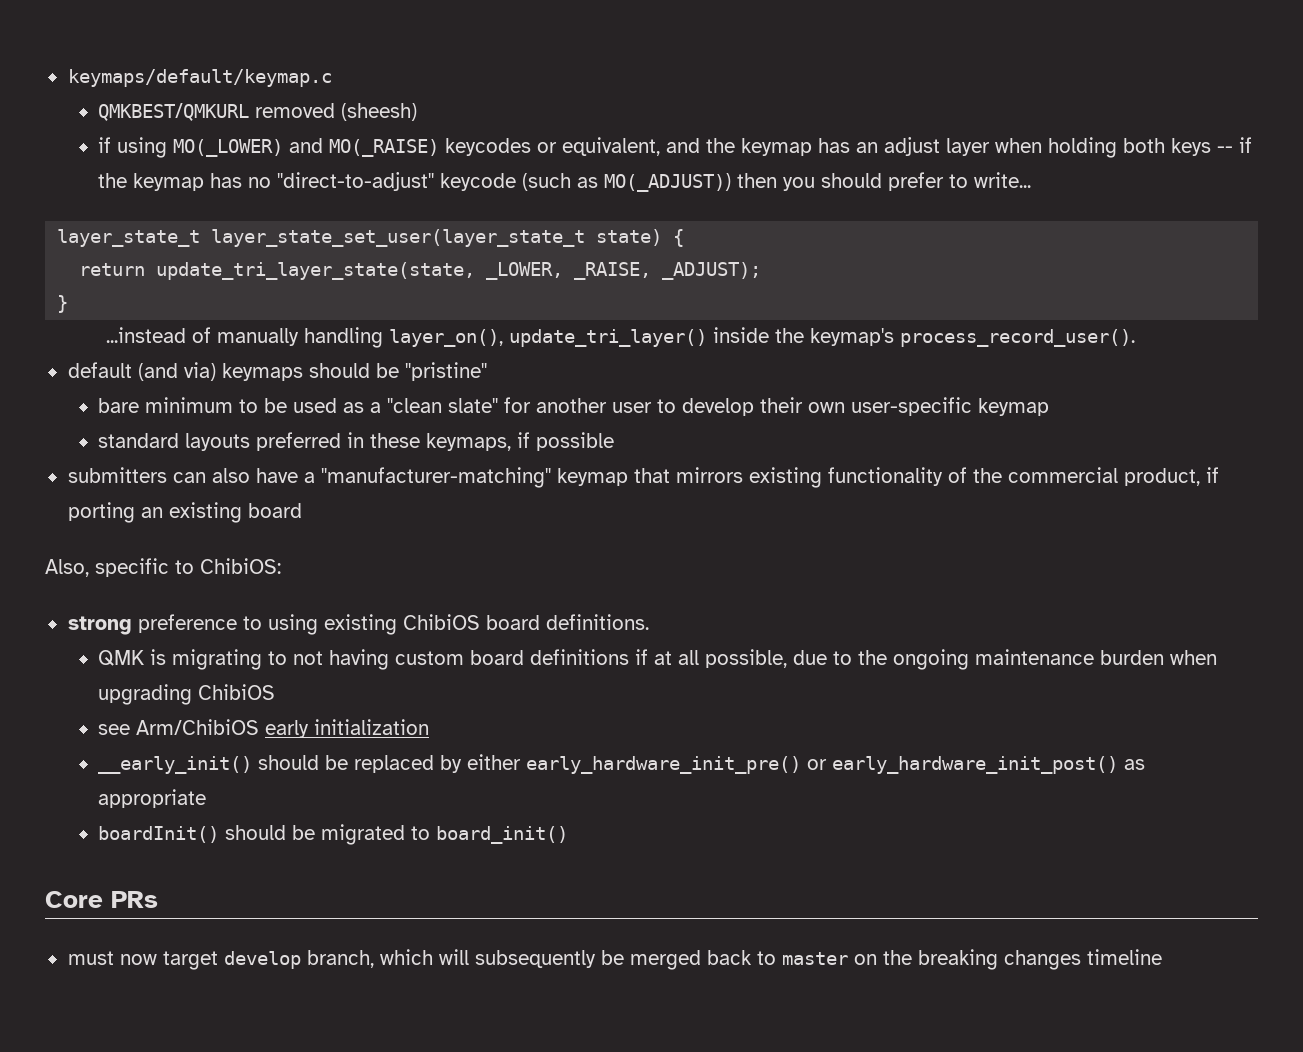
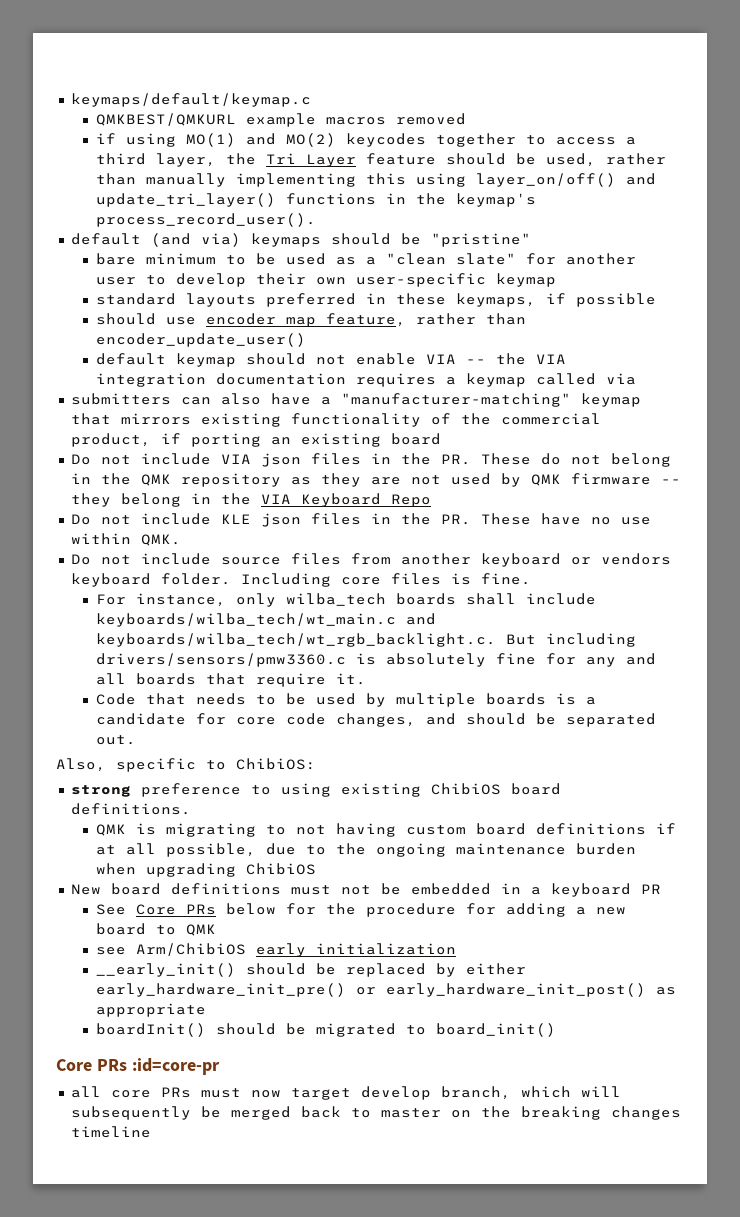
(250, 112) none -> [245,113,386,127] example macros
[341,103,418,121] (sheesh) -> (466, 119) none
[173,137,1253,158] [98,172,1032,192] [57,229,685,247] [79,262,762,280] [57,295,69,313] [106,327,770,348] MO(_LOWER) and MO(_RAISE) keycodes or equivalent, and the keymap has an adjust layer when holding both keys -- if the keymap has no "direct-to-adjust" keycode (such as MO(_ADJUST)) then you should prefer to write... // layer_state_t layer_state_set_user(layer_state_t state) { // return update_tri_layer_state(state, _LOWER, _RAISE, _ADJUST); // } // ...instead of manually handling layer_on(), update_tri_layer() inside -> [185,133,636,147] [95,153,666,167] [95,173,656,187] [95,193,406,207] MO(1) and MO(2) keycodes together to access a third layer, the Tri Layer feature should be used, rather than manually implementing this using layer_on/off() and update_tri_layer() functions in
(615, 441) none -> [95,313,526,327] [95,333,306,347] [95,353,566,367] [95,373,636,387] // should use encoder map feature, rather than encoder_update_user() // default keymap should not enable VIA -- the VIA integration documentation requires a keymap called via
(302, 510) none -> [70,453,671,467] [70,473,681,487] [70,493,431,507] [70,513,651,527] [70,533,181,546] [70,553,671,567] [70,573,531,587] [95,593,596,607] [95,613,436,627] [95,633,636,647] [95,653,656,667] [95,673,366,687] [95,693,596,707] [95,713,656,727] [95,735,136,745] // Do not include VIA json files in the PR. These do not belong in the QMK repository as they are not used by QMK firmware -- they belong in the VIA Keyboard Repo // Do not include KLE json files in the PR. These have no use within QMK. // Do not include source files from another keyboard or vendors keyboard folder. Including core files is fine. // For instance, only wilba_tech boards shall include keyboards/wilba_tech/wt_main.c and keyboards/wilba_tech/wt_rgb_backlight.c. But including drivers/sensors/pmw3360.c is absolutely fine for any and all boards that require it. // Code that needs to be used by multiple boards is a candidate for core code changes, and should be separated out.
(276, 692) none -> [70,883,661,897] [95,903,626,917] [95,923,216,936] // New board definitions must not be embedded in a keyboard PR // See Core PRs below for the procedure for adding a new board to QMK
(158, 899) // -> [131,1058,220,1075] [70,1086,191,1098] :id=core-pr // all core PRs

